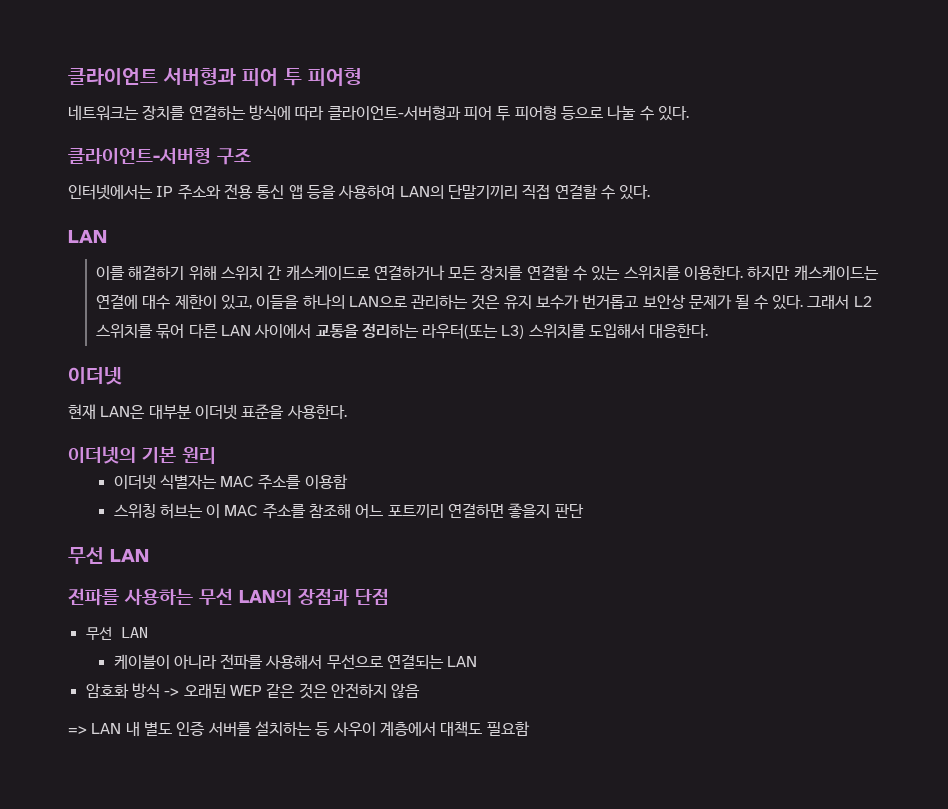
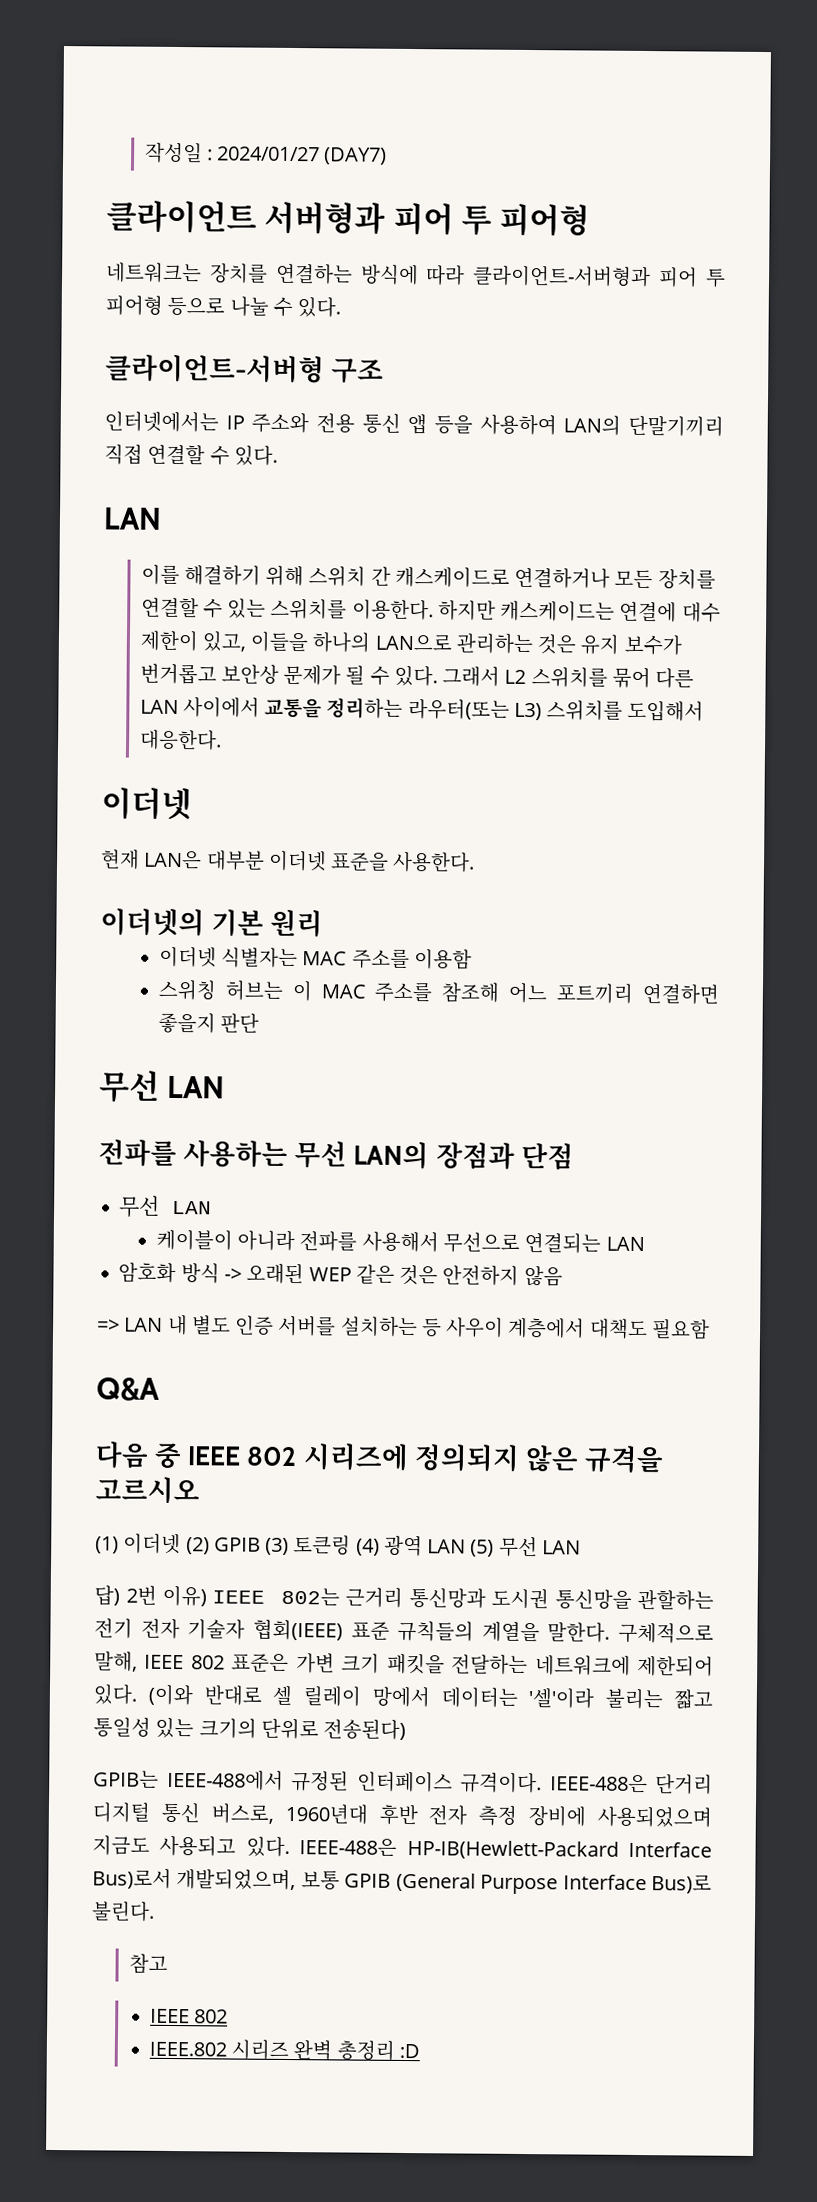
(68, 76) none -> [144,142,388,165] 작성일 : 2024/01/27 (DAY7) //
(530, 728) none -> [96,1377,160,1401] [95,1441,665,1474] [95,1476,200,1504] [95,1533,581,1558] [94,1585,714,1611] [94,1618,714,1644] [94,1651,715,1677] [93,1684,713,1710] [93,1717,407,1741] [93,1769,713,1795] [92,1802,712,1828] [92,1835,712,1860] [92,1868,713,1895] [91,1901,155,1922] [128,1953,168,1974] [149,2008,229,2024] [148,2039,421,2061] // Q&A // 다음 중 IEEE 802 시리즈에 정의되지 않은 규격을 고르시오 // (1) 이더넷 (2) GPIB (3) 토큰링 (4) 광역 LAN (5) 무선 LAN // 답) 2번 이유) IEEE 802는 근거리 통신망과 도시권 통신망을 관할하는 전기 전자 기술자 협회(IEEE) 표준 규칙들의 계열을 말한다. 구체적으로 말해, IEEE 802 표준은 가변 크기 패킷을 전달하는 네트워크에 제한되어 있다. (이와 반대로 셀 릴레이 망에서 데이터는 '셀'이라 불리는 짧고 통일성 있는 크기의 단위로 전송된다) // GPIB는 IEEE-488에서 규정된 인터페이스 규격이다. IEEE-488은 단거리 디지털 통신 버스로, 1960년대 후반 전자 측정 장비에 사용되었으며 지금도 사용되고 있다. IEEE-488은 HP-IB(Hewlett-Packard Interface Bus)로서 개발되었으며, 보통 GPIB (General Purpose Interface Bus)로 불린다. // 참고 // IEEE 802 // IEEE.802 시리즈 완벽 총정리 :D

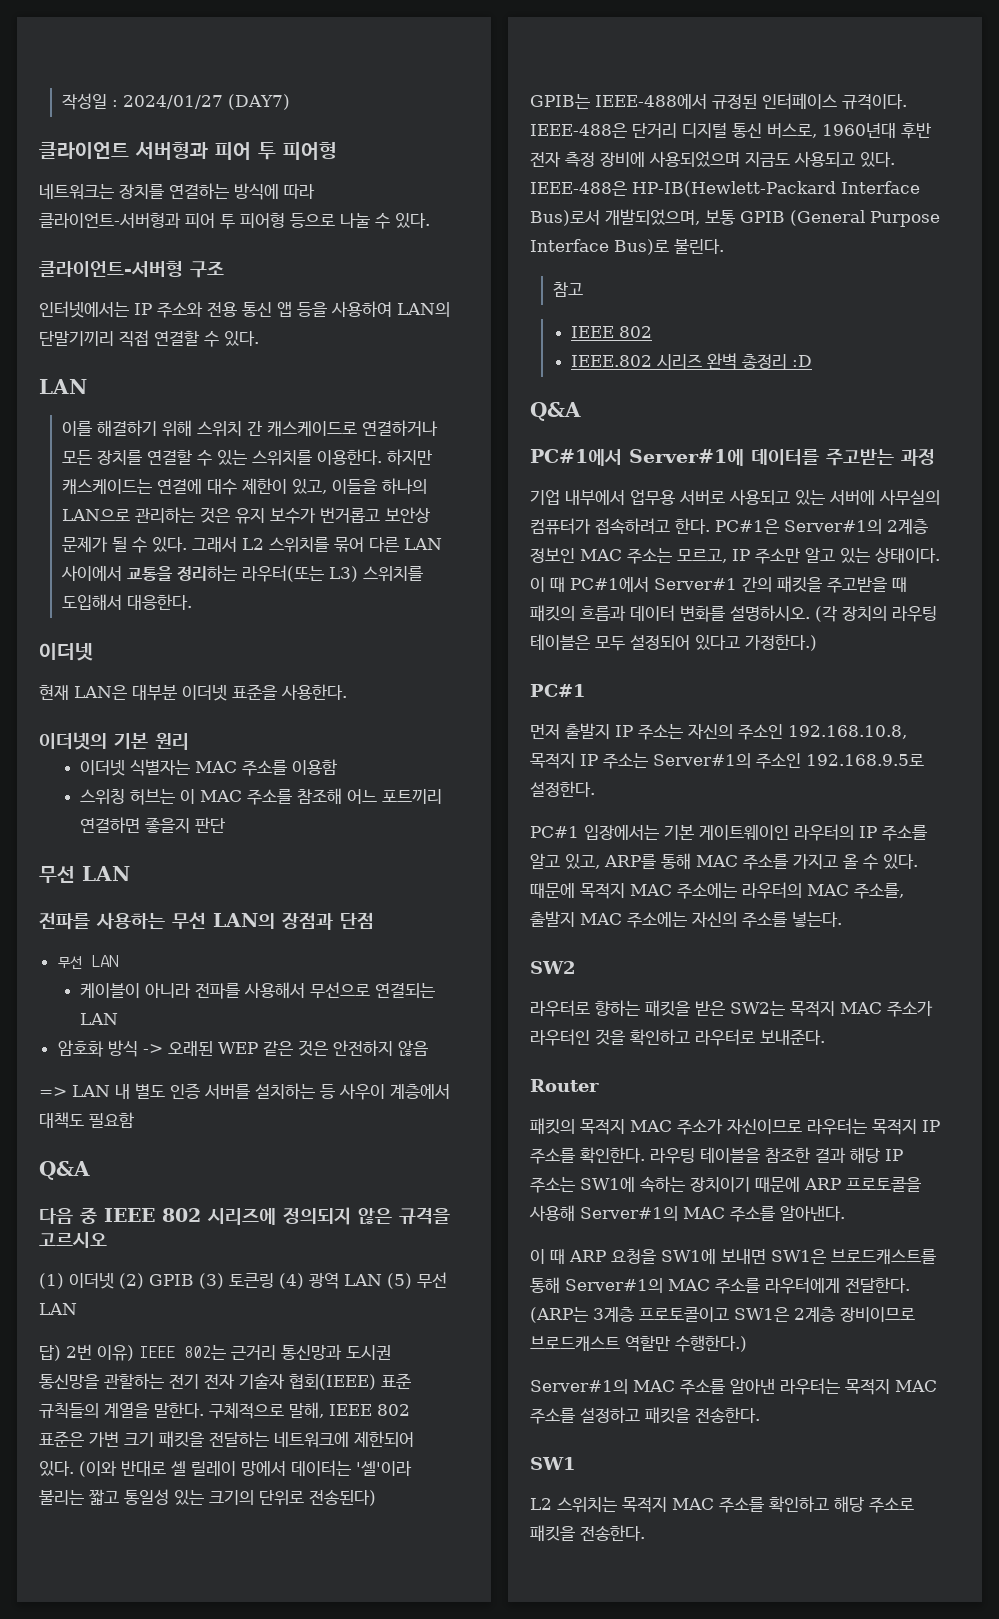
(421, 2051) none -> [530,402,581,421] [530,448,935,466] [530,489,940,506] [530,518,928,535] [530,547,940,564] [530,576,907,593] [530,605,937,622] [530,634,817,651] [530,684,586,697] [530,723,907,740] [530,753,924,769] [530,781,595,797] [530,824,927,841] [530,853,918,870] [530,882,904,899] [530,911,842,928] [530,961,576,974] [530,1000,933,1017] [530,1029,825,1046] [530,1079,599,1092] [530,1118,940,1135] [530,1147,903,1164] [530,1176,921,1193] [529,1205,845,1222] [530,1249,936,1264] [530,1277,910,1294] [530,1307,915,1323] [530,1335,747,1352] [530,1378,937,1395] [530,1407,760,1424] [530,1457,576,1470] [530,1496,914,1513] [530,1525,645,1541] // Q&A // PC#1에서 Server#1에 데이터를 주고받는 과정 // 기업 내부에서 업무용 서버로 사용되고 있는 서버에 사무실의 컴퓨터가 접속하려고 한다. PC#1은 Server#1의 2계층 정보인 MAC 주소는 모르고, IP 주소만 알고 있는 상태이다. 이 때 PC#1에서 Server#1 간의 패킷을 주고받을 때 패킷의 흐름과 데이터 변화를 설명하시오. (각 장치의 라우팅 테이블은 모두 설정되어 있다고 가정한다.) // PC#1 // 먼저 출발지 IP 주소는 자신의 주소인 192.168.10.8, 목적지 IP 주소는 Server#1의 주소인 192.168.9.5로 설정한다. // PC#1 입장에서는 기본 게이트웨이인 라우터의 IP 주소를 알고 있고, ARP를 통해 MAC 주소를 가지고 올 수 있다. 때문에 목적지 MAC 주소에는 라우터의 MAC 주소를, 출발지 MAC 주소에는 자신의 주소를 넣는다. // SW2 // 라우터로 향하는 패킷을 받은 SW2는 목적지 MAC 주소가 라우터인 것을 확인하고 라우터로 보내준다. // Router // 패킷의 목적지 MAC 주소가 자신이므로 라우터는 목적지 IP 주소를 확인한다. 라우팅 테이블을 참조한 결과 해당 IP 주소는 SW1에 속하는 장치이기 때문에 ARP 프로토콜을 사용해 Server#1의 MAC 주소를 알아낸다. // 이 때 ARP 요청을 SW1에 보내면 SW1은 브로드캐스트를 통해 Server#1의 MAC 주소를 라우터에게 전달한다. (ARP는 3계층 프로토콜이고 SW1은 2계층 장비이므로 브로드캐스트 역할만 수행한다.) // Server#1의 MAC 주소를 알아낸 라우터는 목적지 MAC 주소를 설정하고 패킷을 전송한다. // SW1 // L2 스위치는 목적지 MAC 주소를 확인하고 해당 주소로 패킷을 전송한다.

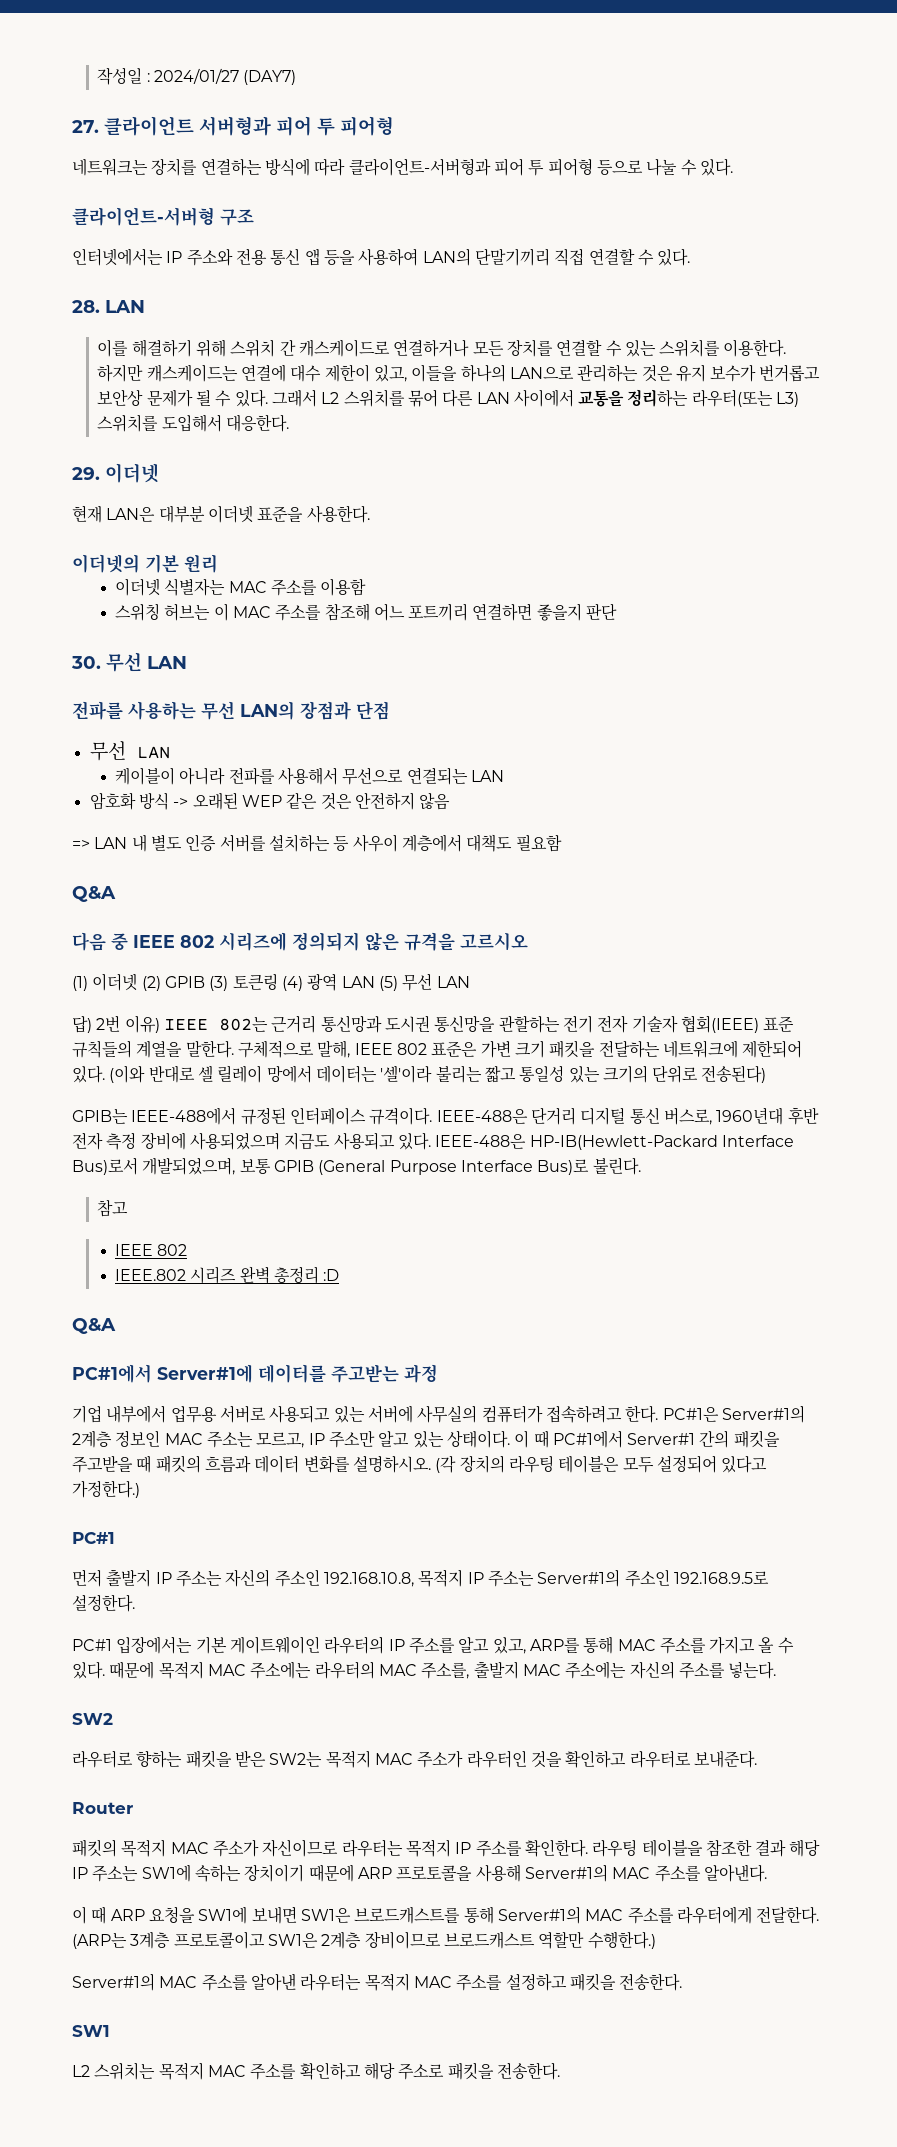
(290, 102) none -> [72,120,99,133] 27.
(259, 338) none -> [72,300,100,313] 28.
(192, 602) none -> [72,467,100,480] 29.
(226, 825) none -> [71,656,101,669] 30.

